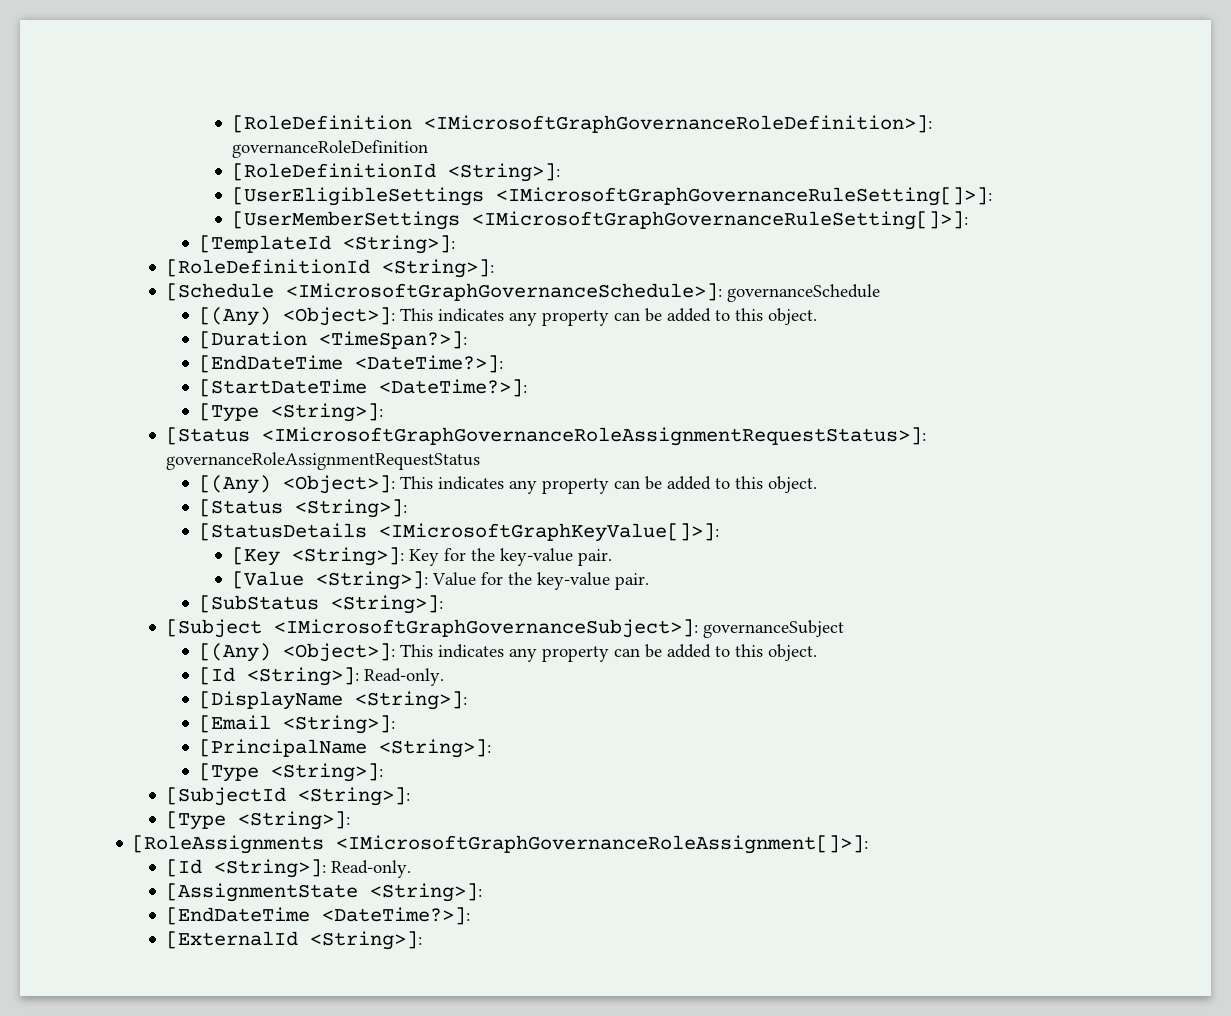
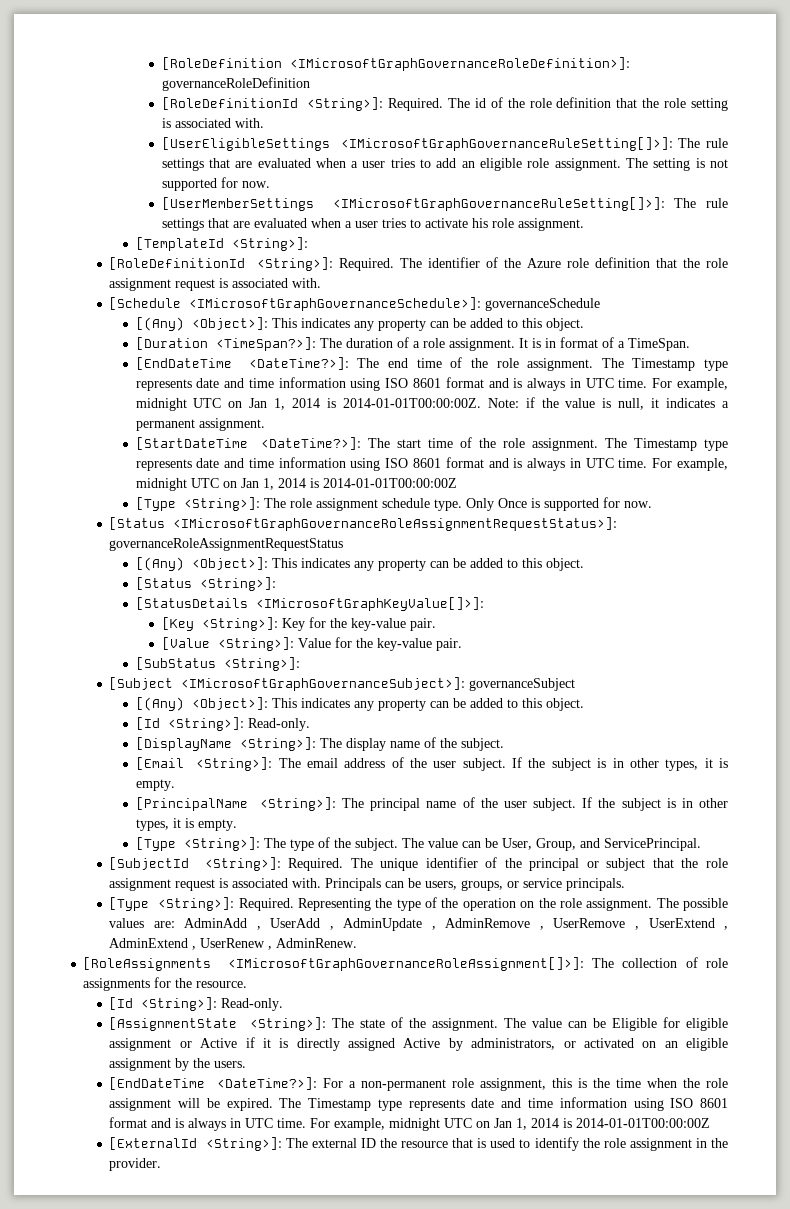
[231,187,992,206] [231,211,968,230] [198,235,455,254] [165,259,494,278] // [UserEligibleSettings <IMicrosoftGraphGovernanceRuleSetting[]>]: // [UserMemberSettings <IMicrosoftGraphGovernanceRuleSetting[]>]: // [TemplateId <String>]: // [RoleDefinitionId <String>]: -> [388,97,728,111] [161,118,264,128] [161,137,728,151] [161,158,728,171] [161,177,270,191] [161,197,728,211] [161,218,584,231] [135,237,308,251] [109,257,729,271] [109,278,322,291] Required. The id of the role definition that the role setting is associated with. // [UserEligibleSettings <IMicrosoftGraphGovernanceRuleSetting[]>]: The rule settings that are evaluated when a user tries to add an eligible role assignment. The setting is not supported for now. // [UserMemberSettings <IMicrosoftGraphGovernanceRuleSetting[]>]: The rule settings that are evaluated when a user tries to activate his role assignment. // [TemplateId <String>]: // [RoleDefinitionId <String>]: Required. The identifier of the Azure role definition that the role assignment request is associated with.
[198,355,503,373] [198,379,527,397] [198,403,383,422] // [EndDateTime <DateTime?>]: // [StartDateTime <DateTime?>]: // [Type <String>]: -> [319,337,690,351] [135,357,729,371] [135,377,728,391] [135,397,729,411] [135,418,265,431] [135,437,728,451] [135,457,728,471] [135,478,457,491] [135,497,652,511] The duration of a role assignment. It is in format of a TimeSpan. // [EndDateTime <DateTime?>]: The end time of the role assignment. The Timestamp type represents date and time information using ISO 8601 format and is always in UTC time. For example, midnight UTC on Jan 1, 2014 is 2014-01-01T00:00:00Z. Note: if the value is null, it indicates a permanent assignment. // [StartDateTime <DateTime?>]: The start time of the role assignment. The Timestamp type represents date and time information using ISO 8601 format and is always in UTC time. For example, midnight UTC on Jan 1, 2014 is 2014-01-01T00:00:00Z // [Type <String>]: The role assignment schedule type. Only Once is supported for now.
[198,715,395,734] [198,739,491,758] [198,763,383,782] [165,787,410,806] [165,811,350,830] [132,835,869,854] // [Email <String>]: // [PrincipalName <String>]: // [Type <String>]: // [SubjectId <String>]: // [Type <String>]: // [RoleAssignments <IMicrosoftGraphGovernanceRoleAssignment[]>]: -> [319,737,504,751] [135,757,729,771] [135,779,175,791] [135,797,728,811] [135,818,237,831] [135,837,701,851] [109,857,728,871] [109,878,626,891] [109,897,729,911] [109,918,728,931] [109,938,358,950] [83,957,728,971] [83,977,248,991] The display name of the subject. // [Email <String>]: The email address of the user subject. If the subject is in other types, it is empty. // [PrincipalName <String>]: The principal name of the user subject. If the subject is in other types, it is empty. // [Type <String>]: The type of the subject. The value can be User, Group, and ServicePrincipal. // [SubjectId <String>]: Required. The unique identifier of the principal or subject that the role assignment request is associated with. Principals can be users, groups, or service principals. // [Type <String>]: Required. Representing the type of the operation on the role assignment. The possible values are: AdminAdd , UserAdd , AdminUpdate , AdminRemove , UserRemove , UserExtend , AdminExtend , UserRenew , AdminRenew. // [RoleAssignments <IMicrosoftGraphGovernanceRoleAssignment[]>]: The collection of role assignments for the resource.
[165,907,470,925] [165,931,422,950] // [EndDateTime <DateTime?>]: // [ExternalId <String>]: -> [331,1017,728,1031] [109,1037,729,1051] [109,1058,247,1071] [109,1077,728,1091] [109,1097,729,1111] [109,1117,711,1131] [109,1137,728,1151] [109,1158,162,1171] The state of the assignment. The value can be Eligible for eligible assignment or Active if it is directly assigned Active by administrators, or activated on an eligible assignment by the users. // [EndDateTime <DateTime?>]: For a non-permanent role assignment, this is the time when the role assignment will be expired. The Timestamp type represents date and time information using ISO 8601 format and is always in UTC time. For example, midnight UTC on Jan 1, 2014 is 2014-01-01T00:00:00Z // [ExternalId <String>]: The external ID the resource that is used to identify the role assignment in the provider.

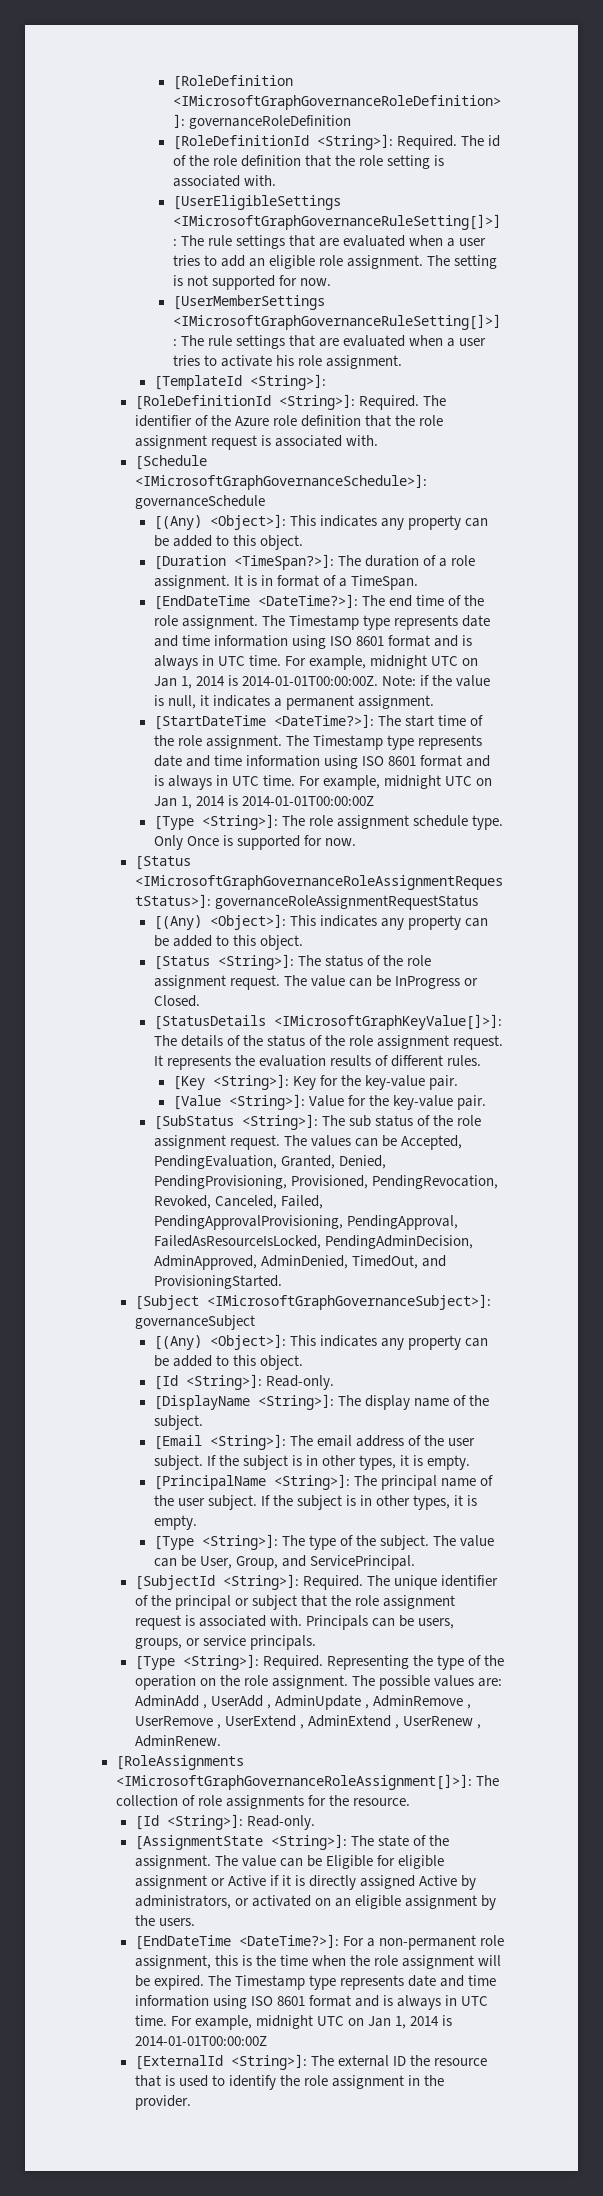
[135,597,484,611] // [StatusDetails <IMicrosoftGraphKeyValue[]>]: -> [297,955,431,967] [153,975,479,990] [153,995,200,1007] [153,1014,502,1030] [153,1035,504,1050] [153,1055,482,1070] The status of the role assignment request. The value can be InProgress or Closed. // [StatusDetails <IMicrosoftGraphKeyValue[]>]: The details of the status of the role assignment request. It represents the evaluation results of different rules.
(300, 664) none -> [321,1115,482,1127] [153,1135,463,1150] [153,1155,386,1169] [153,1175,498,1189] [153,1195,323,1209] [153,1215,458,1230] [153,1235,473,1249] [153,1255,446,1270] [153,1275,282,1289] The sub status of the role assignment request. The values can be Accepted, PendingEvaluation, Granted, Denied, PendingProvisioning, Provisioned, PendingRevocation, Revoked, Canceled, Failed, PendingApprovalProvisioning, PendingApproval, FailedAsResourceIsLocked, PendingAdminDecision, AdminApproved, AdminDenied, TimedOut, and ProvisioningStarted.

